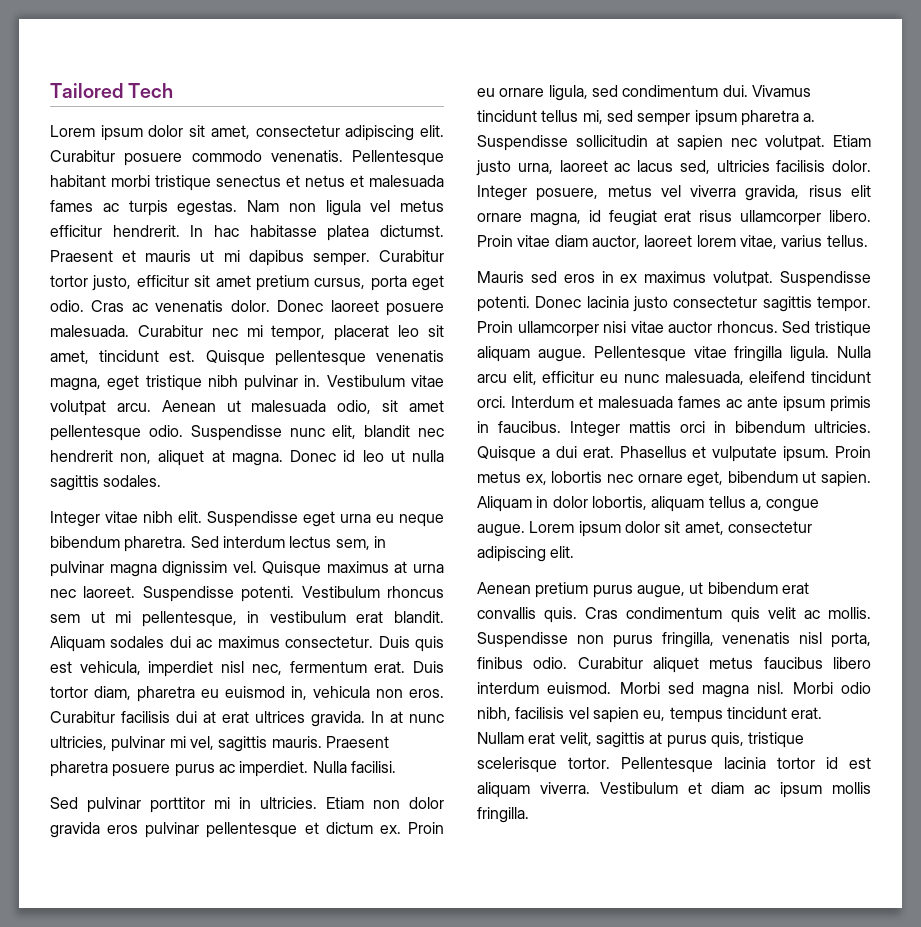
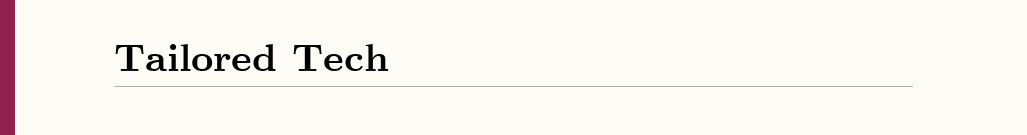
[50,125,445,141] [50,150,444,166] [50,175,444,191] [50,200,444,216] [50,225,445,241] [50,250,444,266] [50,275,444,291] [50,300,444,316] [50,325,444,341] [50,350,445,366] [50,375,444,391] [50,400,444,416] [50,425,444,441] [50,450,445,466] [50,475,162,491] [50,511,444,527] [50,536,386,552] [50,561,444,577] [50,586,445,602] [50,611,444,627] [50,636,444,652] [50,661,445,677] [50,686,444,702] [50,711,444,727] [50,736,389,752] [50,761,396,777] [50,797,444,813] [50,822,445,838] [477,85,811,101] [477,110,816,126] [477,135,871,151] [476,160,871,176] [477,185,871,201] [477,210,871,226] [477,235,868,249] [477,271,871,287] [477,296,871,312] [477,321,871,337] [477,346,871,362] [477,371,871,385] [477,396,871,412] [477,421,871,437] [477,446,871,462] [477,471,871,487] [477,496,820,512] [477,521,812,537] [477,546,575,562] [477,582,809,598] [477,607,871,623] [477,632,871,648] [477,657,871,673] [477,682,871,698] [477,707,823,723] [477,732,805,748] [477,757,871,773] [477,782,871,798] [477,807,529,823] // Lorem ipsum dolor sit amet, consectetur adipiscing elit. Curabitur posuere commodo venenatis. Pellentesque habitant morbi tristique senectus et netus et malesuada fames ac turpis egestas. Nam non ligula vel metus efficitur hendrerit. In hac habitasse platea dictumst. Praesent et mauris ut mi dapibus semper. Curabitur tortor justo, efficitur sit amet pretium cursus, porta eget odio. Cras ac venenatis dolor. Donec laoreet posuere malesuada. Curabitur nec mi tempor, placerat leo sit amet, tincidunt est. Quisque pellentesque venenatis magna, eget tristique nibh pulvinar in. Vestibulum vitae volutpat arcu. Aenean ut malesuada odio, sit amet pellentesque odio. Suspendisse nunc elit, blandit nec hendrerit non, aliquet at magna. Donec id leo ut nulla sagittis sodales. // Integer vitae nibh elit. Suspendisse eget urna eu neque bibendum pharetra. Sed interdum lectus sem, in pulvinar magna dignissim vel. Quisque maximus at urna nec laoreet. Suspendisse potenti. Vestibulum rhoncus sem ut mi pellentesque, in vestibulum erat blandit. Aliquam sodales dui ac maximus consectetur. Duis quis est vehicula, imperdiet nisl nec, fermentum erat. Duis tortor diam, pharetra eu euismod in, vehicula non eros. Curabitur facilisis dui at erat ultrices gravida. In at nunc ultricies, pulvinar mi vel, sagittis mauris. Praesent pharetra posuere purus ac imperdiet. Nulla facilisi. // Sed pulvinar porttitor mi in ultricies. Etiam non dolor gravida eros pulvinar pellentesque et dictum ex. Proin eu ornare ligula, sed condimentum dui. Vivamus tincidunt tellus mi, sed semper ipsum pharetra a. Suspendisse sollicitudin at sapien nec volutpat. Etiam justo urna, laoreet ac lacus sed, ultricies facilisis dolor. Integer posuere, metus vel viverra gravida, risus elit ornare magna, id feugiat erat risus ullamcorper libero. Proin vitae diam auctor, laoreet lorem vitae, varius tellus. // Mauris sed eros in ex maximus volutpat. Suspendisse potenti. Donec lacinia justo consectetur sagittis tempor. Proin ullamcorper nisi vitae auctor rhoncus. Sed tristique aliquam augue. Pellentesque vitae fringilla ligula. Nulla arcu elit, efficitur eu nunc malesuada, eleifend tincidunt orci. Interdum et malesuada fames ac ante ipsum primis in faucibus. Integer mattis orci in bibendum ultricies. Quisque a dui erat. Phasellus et vulputate ipsum. Proin metus ex, lobortis nec ornare eget, bibendum ut sapien. Aliquam in dolor lobortis, aliquam tellus a, congue augue. Lorem ipsum dolor sit amet, consectetur adipiscing elit. // Aenean pretium purus augue, ut bibendum erat convallis quis. Cras condimentum quis velit ac mollis. Suspendisse non purus fringilla, venenatis nisl porta, finibus odio. Curabitur aliquet metus faucibus libero interdum euismod. Morbi sed magna nisl. Morbi odio nibh, facilisis vel sapien eu, tempus tincidunt erat. Nullam erat velit, sagittis at purus quis, tristique scelerisque tortor. Pellentesque lacinia tortor id est aliquam viverra. Vestibulum et diam ac ipsum mollis fringilla. -> (389, 57) none

